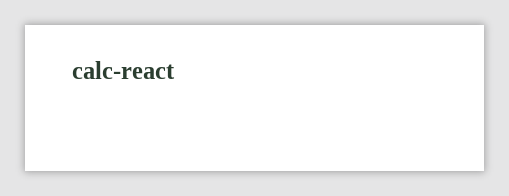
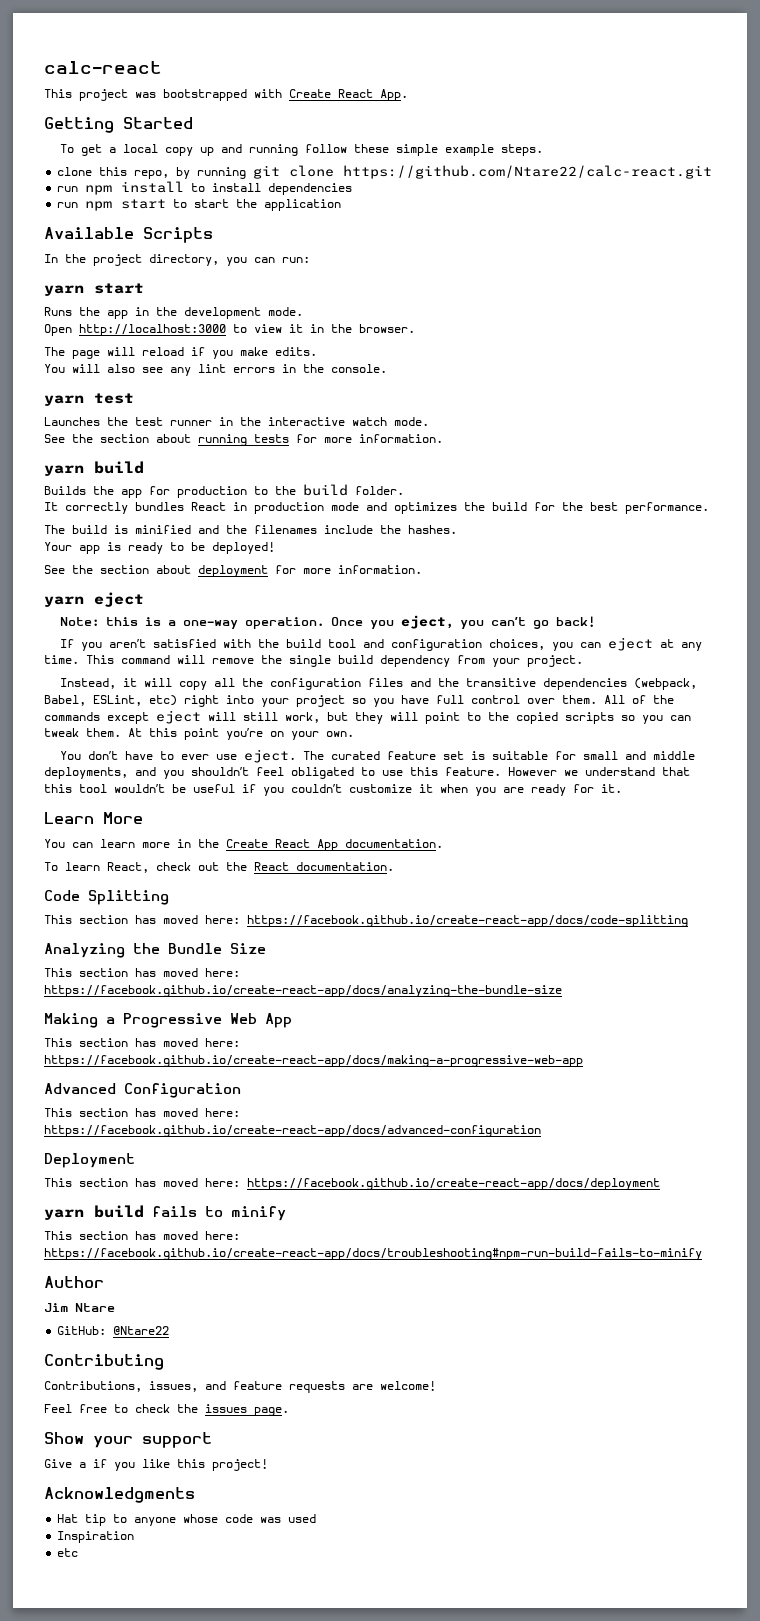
(175, 70) none -> [44,89,408,101] [44,117,193,133] [59,144,543,156] [57,165,713,179] [57,181,353,195] [57,199,342,211] [44,227,213,243] [44,254,310,266] [44,283,144,296] [44,307,303,319] [44,324,415,336] [44,347,317,359] [44,364,387,376] [44,393,134,406] [44,417,429,426] [44,434,443,446] [44,461,144,476] [44,484,404,498] [44,502,709,514] [44,525,457,534] [44,542,275,554] [44,565,422,577] [44,592,144,607] [59,615,595,629] [59,637,702,651] [44,655,583,667] [59,678,697,690] [44,695,674,707] [44,710,691,724] [44,728,354,740] [59,749,695,763] [44,767,690,779] [44,784,622,796] [44,812,143,824] [44,839,443,851] [44,862,394,873] [44,890,169,905] [44,915,688,927] [44,943,266,958] [44,968,240,977] [44,985,562,997] [44,1013,292,1028] [44,1038,240,1047] [44,1055,583,1067] [44,1083,241,1098] [44,1108,240,1117] [44,1125,541,1137] [44,1153,135,1168] [44,1178,660,1190] [44,1205,286,1221] [44,1231,240,1240] [44,1248,702,1260] [44,1276,104,1288] [44,1303,115,1312] [57,1326,170,1335] [44,1354,164,1370] [44,1381,436,1393] [44,1404,289,1416] [44,1432,212,1448] [44,1459,268,1471] [44,1487,195,1503] [57,1514,317,1526] [57,1531,135,1543] [57,1548,79,1557] // This project was bootstrapped with Create React App. // Getting Started // To get a local copy up and running follow these simple example steps. // clone this repo, by running git clone https://github.com/Ntare22/calc-react.git // run npm install to install dependencies // run npm start to start the application // Available Scripts // In the project directory, you can run: // yarn start // Runs the app in the development mode. // Open http://localhost:3000 to view it in the browser. // The page will reload if you make edits. // You will also see any lint errors in the console. // yarn test // Launches the test runner in the interactive watch mode. // See the section about running tests for more information. // yarn build // Builds the app for production to the build folder. // It correctly bundles React in production mode and optimizes the build for the best performance. // The build is minified and the filenames include the hashes. // Your app is ready to be deployed! // See the section about deployment for more information. // yarn eject // Note: this is a one-way operation. Once you eject, you can’t go back! // If you aren’t satisfied with the build tool and configuration choices, you can eject at any time. This command will remove the single build dependency from your project. // Instead, it will copy all the configuration files and the transitive dependencies (webpack, Babel, ESLint, etc) right into your project so you have full control over them. All of the commands except eject will still work, but they will point to the copied scripts so you can tweak them. At this point you’re on your own. // You don’t have to ever use eject. The curated feature set is suitable for small and middle deployments, and you shouldn’t feel obligated to use this feature. However we understand that this tool wouldn’t be useful if you couldn’t customize it when you are ready for it. // Learn More // You can learn more in the Create React App documentation. // To learn React, check out the React documentation. // Code Splitting // This section has moved here: https://facebook.github.io/create-react-app/docs/code-splitting // Analyzing the Bundle Size // This section has moved here: https://facebook.github.io/create-react-app/docs/analyzing-the-bundle-size // Making a Progressive Web App // This section has moved here: https://facebook.github.io/create-react-app/docs/making-a-progressive-web-app // Advanced Configuration // This section has moved here: https://facebook.github.io/create-react-app/docs/advanced-configuration // Deployment // This section has moved here: https://facebook.github.io/create-react-app/docs/deployment // yarn build fails to minify // This section has moved here: https://facebook.github.io/create-react-app/docs/troubleshooting#npm-run-build-fails-to-minify // Author // Jim Ntare // GitHub: @Ntare22 // Contributing // Contributions, issues, and feature requests are welcome! // Feel free to check the issues page. // Show your support // Give a if you like this project! // Acknowledgments // Hat tip to anyone whose code was used // Inspiration // etc

